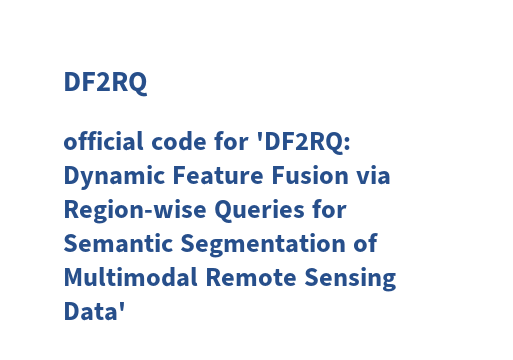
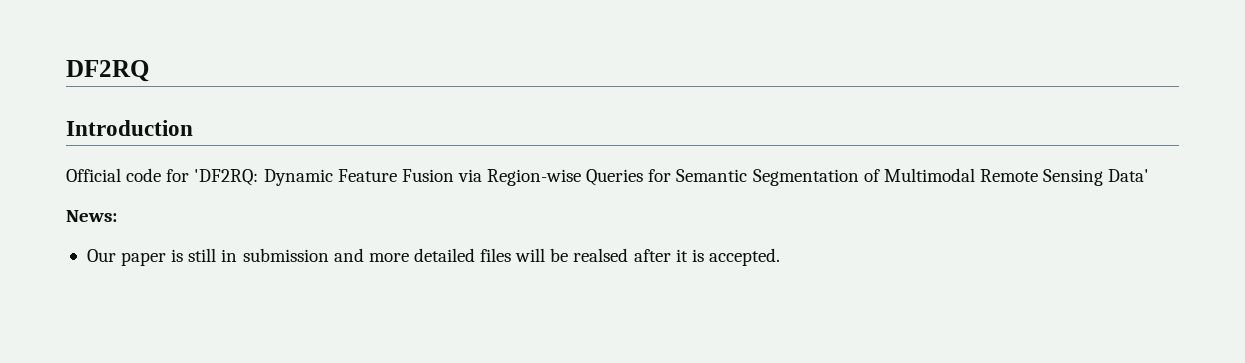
[63,131,144,151] official -> [66,120,193,136] [66,168,121,182] Introduction // Official
(126, 311) none -> [66,210,117,222] [86,248,780,266] // News: // Our paper is still in submission and more detailed files will be realsed after it is accepted.

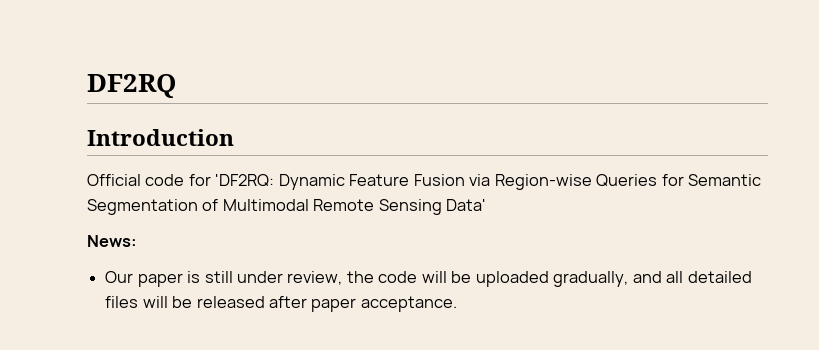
[221,248,780,266] in submission and more detailed files will be realsed after it is accepted. -> [236,271,752,287] [105,296,457,312] under review, the code will be uploaded gradually, and all detailed files will be released after paper acceptance.

